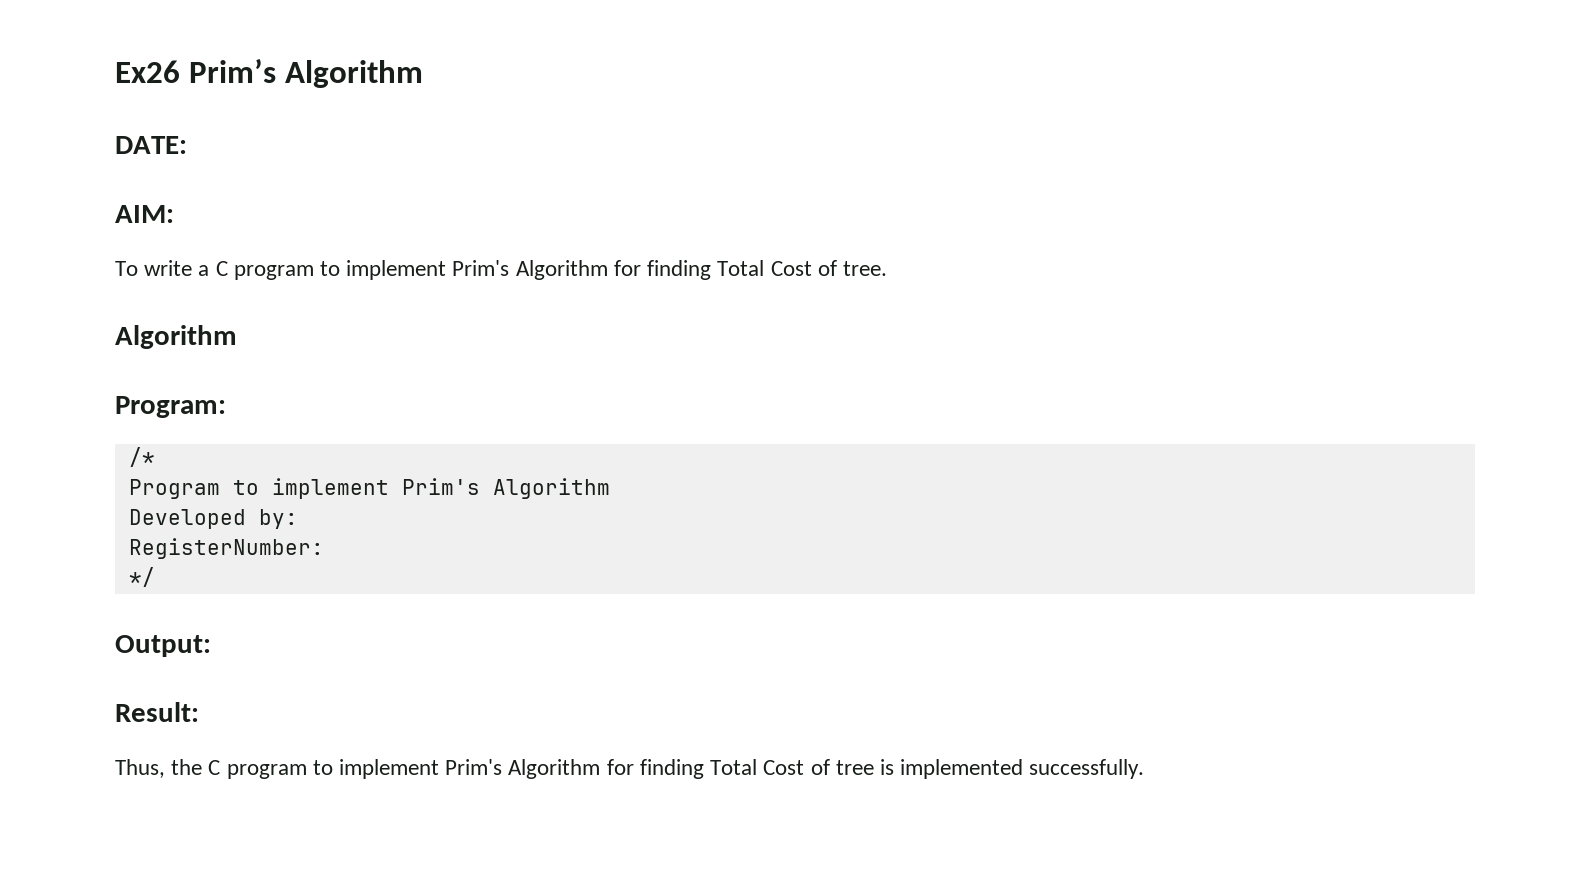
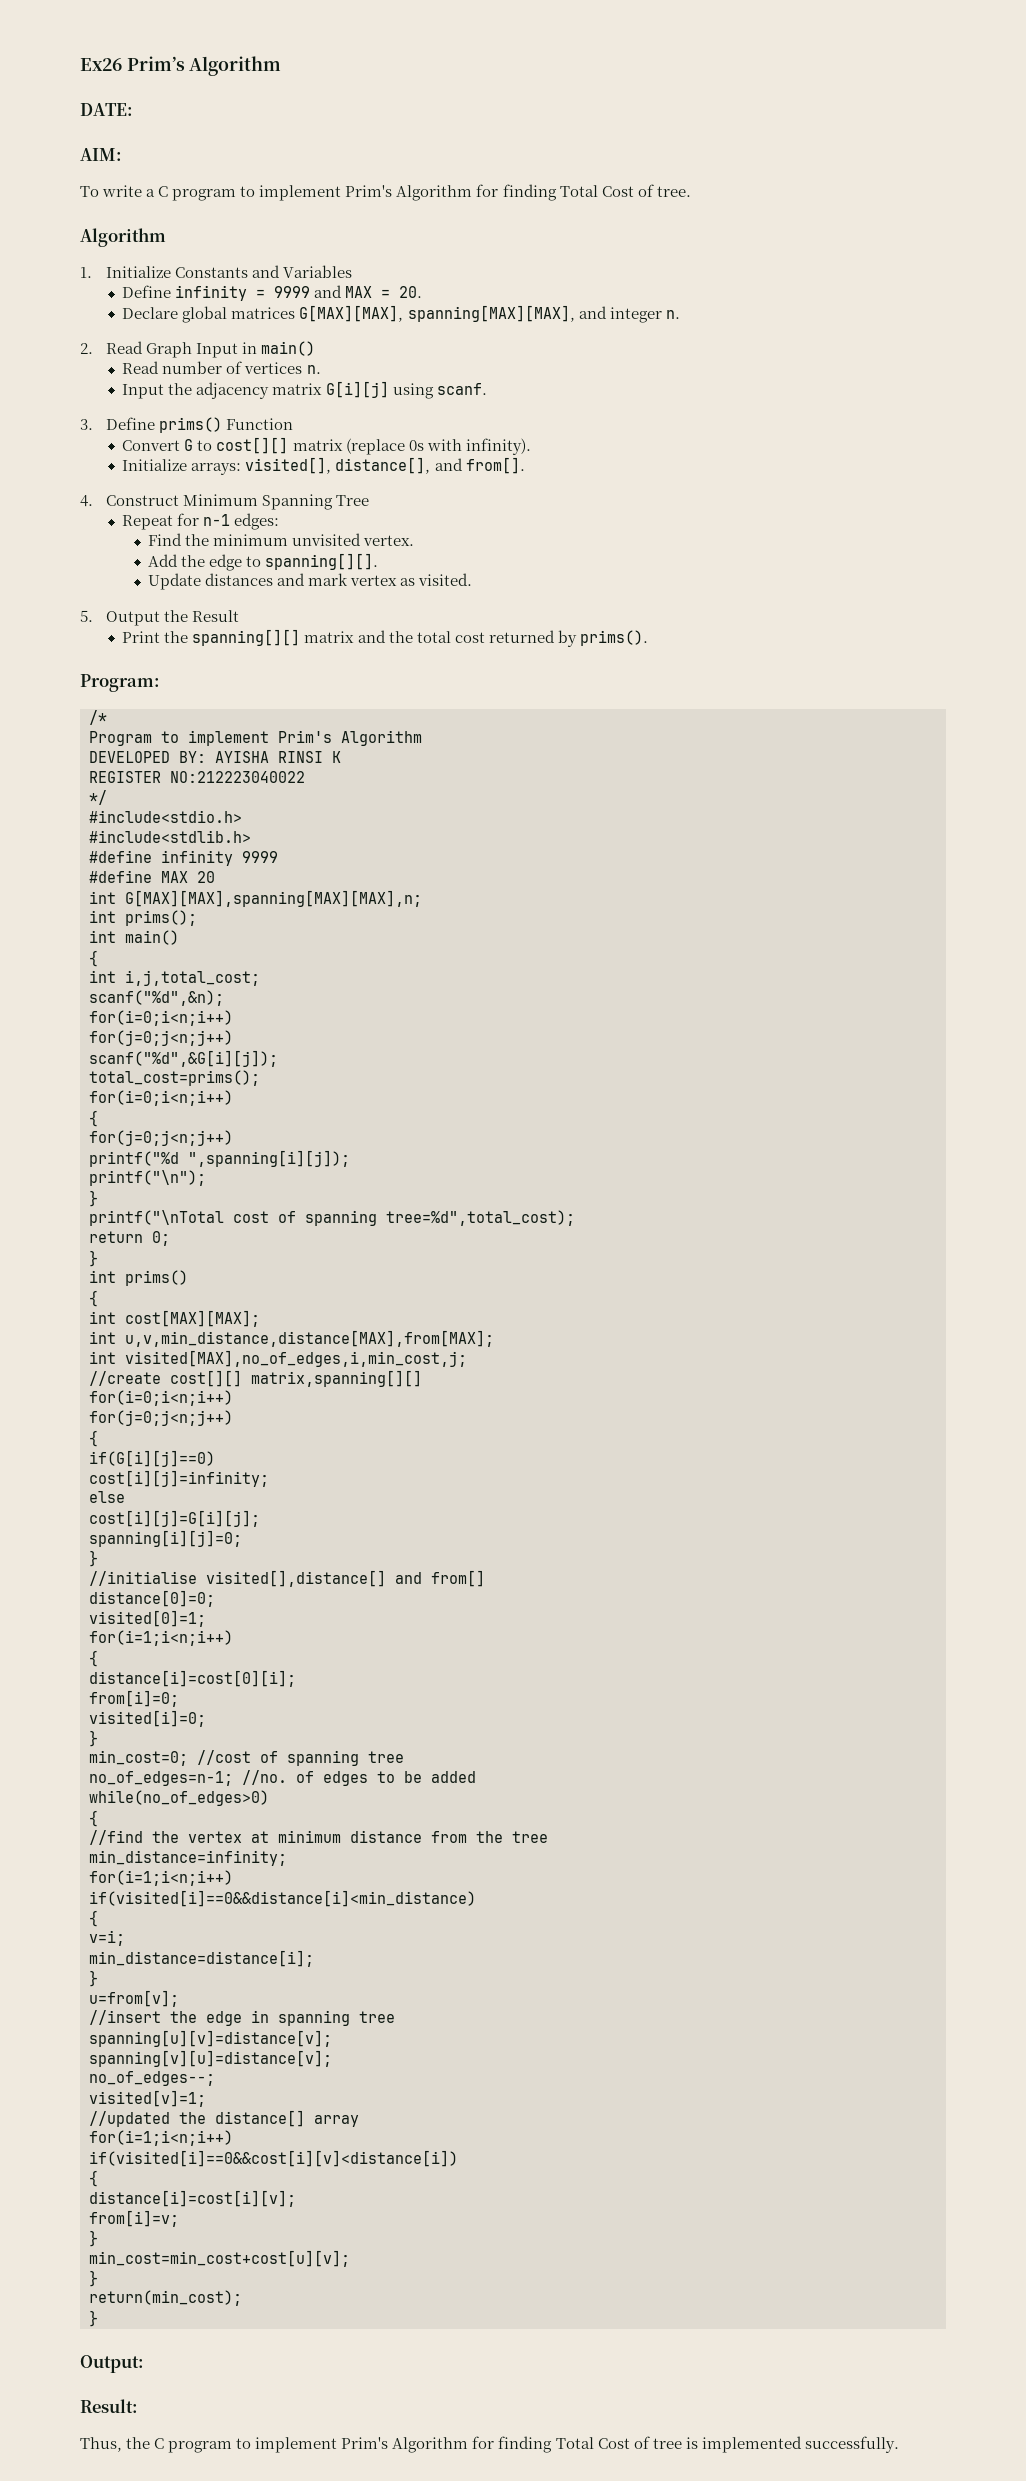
(237, 337) none -> [80,265,352,278] [122,285,423,301] [122,305,680,323] [80,341,316,358] [122,361,321,374] [122,381,487,399] [80,417,293,433] [122,437,531,455] [122,457,525,475] [80,494,369,510] [122,513,280,530] [148,533,415,546] [148,553,379,571] [148,573,473,590] [80,610,239,626] [122,629,648,647] // 1. Initialize Constants and Variables // Define infinity = 9999 and MAX = 20. // Declare global matrices G[MAX][MAX], spanning[MAX][MAX], and integer n. // 2. Read Graph Input in main() // Read number of vertices n. // Input the adjacency matrix G[i][j] using scanf. // 3. Define prims() Function // Convert G to cost[][] matrix (replace 0s with infinity). // Initialize arrays: visited[], distance[], and from[]. // 4. Construct Minimum Spanning Tree // Repeat for n-1 edges: // Find the minimum unvisited vertex. // Add the edge to spanning[][]. // Update distances and mark vertex as visited. // 5. Output the Result // Print the spanning[][] matrix and the total cost returned by prims().
[128,509,298,529] [128,538,324,559] [128,567,155,587] Developed by: // RegisterNumber: // */ -> [89,751,341,763] [89,771,305,783] [89,790,107,805] [89,810,242,823] [89,830,251,843] [89,850,278,866] [89,870,215,883] [89,890,422,907] [89,910,197,926] [89,930,179,945] [89,950,98,967] [89,970,260,986] [89,990,224,1006] [89,1010,233,1026] [89,1030,233,1046] [89,1050,278,1067] [89,1070,260,1086] [89,1090,233,1106] [89,1110,98,1127] [89,1130,233,1146] [89,1150,350,1167] [89,1170,206,1186] [89,1190,98,1207] [89,1210,575,1226] [89,1231,170,1246] [89,1250,98,1267] [89,1270,188,1286] [89,1290,98,1307] [89,1310,260,1327] [89,1330,494,1347] [89,1350,467,1367] [89,1370,422,1387] [89,1390,233,1406] [89,1410,233,1426] [89,1430,98,1447] [89,1450,215,1467] [89,1470,269,1487] [89,1491,125,1503] [89,1510,260,1527] [89,1530,242,1547] [89,1550,98,1567] [89,1570,485,1587] [89,1590,215,1607] [89,1610,206,1627] [89,1630,233,1646] [89,1650,98,1667] [89,1670,296,1687] [89,1690,179,1707] [89,1710,206,1727] [89,1730,98,1747] [89,1750,404,1766] [89,1770,476,1786] [89,1790,269,1806] [89,1810,98,1827] [89,1830,548,1845] [89,1850,287,1866] [89,1870,233,1886] [89,1890,476,1907] [89,1910,98,1927] [89,1930,125,1946] [89,1950,314,1967] [89,1970,98,1987] [89,1990,179,2007] [89,2010,395,2026] [89,2030,332,2047] [89,2050,332,2067] [89,2071,215,2086] [89,2090,206,2107] [89,2110,359,2127] [89,2130,233,2146] [89,2150,458,2167] [89,2170,98,2187] [89,2190,296,2207] [89,2210,179,2227] [89,2230,98,2247] [89,2250,350,2267] [89,2270,98,2287] [89,2290,242,2306] [89,2310,98,2327] DEVELOPED BY: AYISHA RINSI K // REGISTER NO:212223040022 // */ // #include<stdio.h> // #include<stdlib.h> // #define infinity 9999 // #define MAX 20 // int G[MAX][MAX],spanning[MAX][MAX],n; // int prims(); // int main() // { // int i,j,total_cost; // scanf("%d",&n); // for(i=0;i<n;i++) // for(j=0;j<n;j++) // scanf("%d",&G[i][j]); // total_cost=prims(); // for(i=0;i<n;i++) // { // for(j=0;j<n;j++) // printf("%d ",spanning[i][j]); // printf("\n"); // } // printf("\nTotal cost of spanning tree=%d",total_cost); // return 0; // } // int prims() // { // int cost[MAX][MAX]; // int u,v,min_distance,distance[MAX],from[MAX]; // int visited[MAX],no_of_edges,i,min_cost,j; // //create cost[][] matrix,spanning[][] // for(i=0;i<n;i++) // for(j=0;j<n;j++) // { // if(G[i][j]==0) // cost[i][j]=infinity; // else // cost[i][j]=G[i][j]; // spanning[i][j]=0; // } // //initialise visited[],distance[] and from[] // distance[0]=0; // visited[0]=1; // for(i=1;i<n;i++) // { // distance[i]=cost[0][i]; // from[i]=0; // visited[i]=0; // } // min_cost=0; //cost of spanning tree // no_of_edges=n-1; //no. of edges to be added // while(no_of_edges>0) // { // //find the vertex at minimum distance from the tree // min_distance=infinity; // for(i=1;i<n;i++) // if(visited[i]==0&&distance[i]<min_distance) // { // v=i; // min_distance=distance[i]; // } // u=from[v]; // //insert the edge in spanning tree // spanning[u][v]=distance[v]; // spanning[v][u]=distance[v]; // no_of_edges--; // visited[v]=1; // //updated the distance[] array // for(i=1;i<n;i++) // if(visited[i]==0&&cost[i][v]<distance[i]) // { // distance[i]=cost[i][v]; // from[i]=v; // } // min_cost=min_cost+cost[u][v]; // } // return(min_cost); // }

